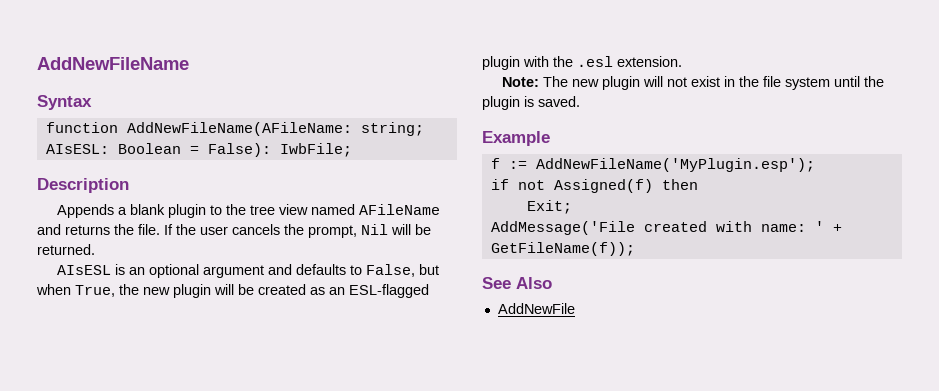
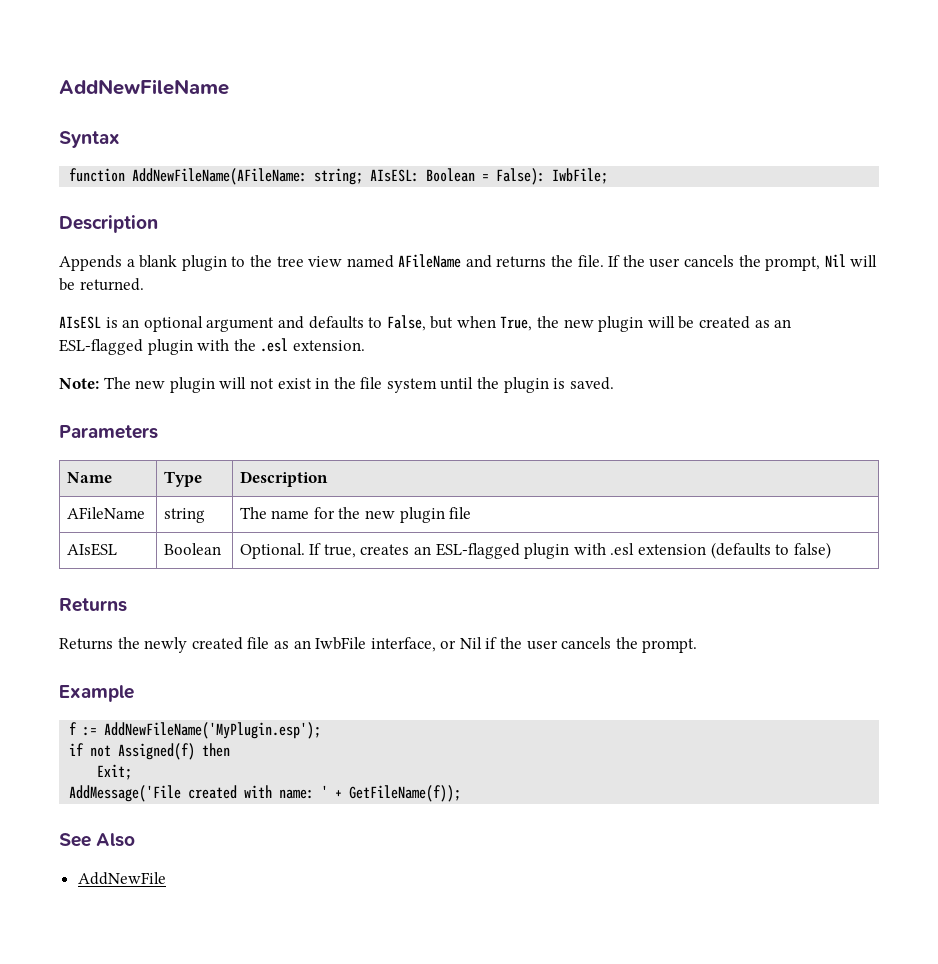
(580, 101) none -> [59,425,158,439] [66,472,112,483] [163,471,202,487] [239,471,328,487] [66,507,145,519] [163,508,205,523] [239,507,472,523] [66,543,117,556] [163,543,221,555] [239,542,831,559] [59,598,127,612] [59,637,698,653] // Parameters // Name | Type | Description // AFileName | string | The name for the new plugin file // AIsESL | Boolean | Optional. If true, creates an ESL-flagged plugin with .esl extension (defaults to false) // Returns // Returns the newly created file as an IwbFile interface, or Nil if the user cancels the prompt.

